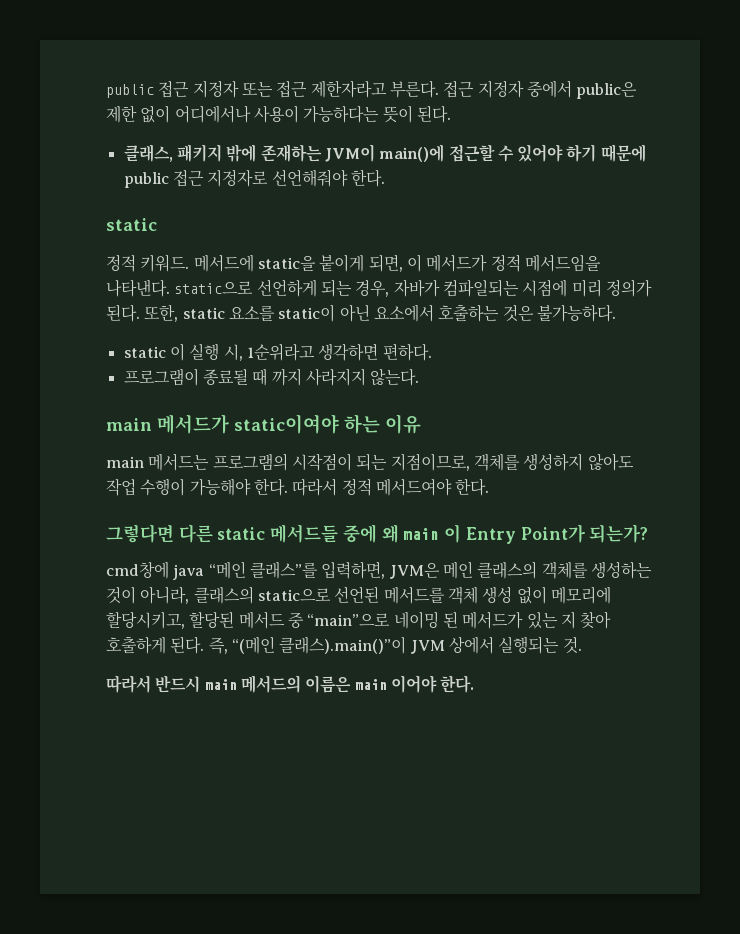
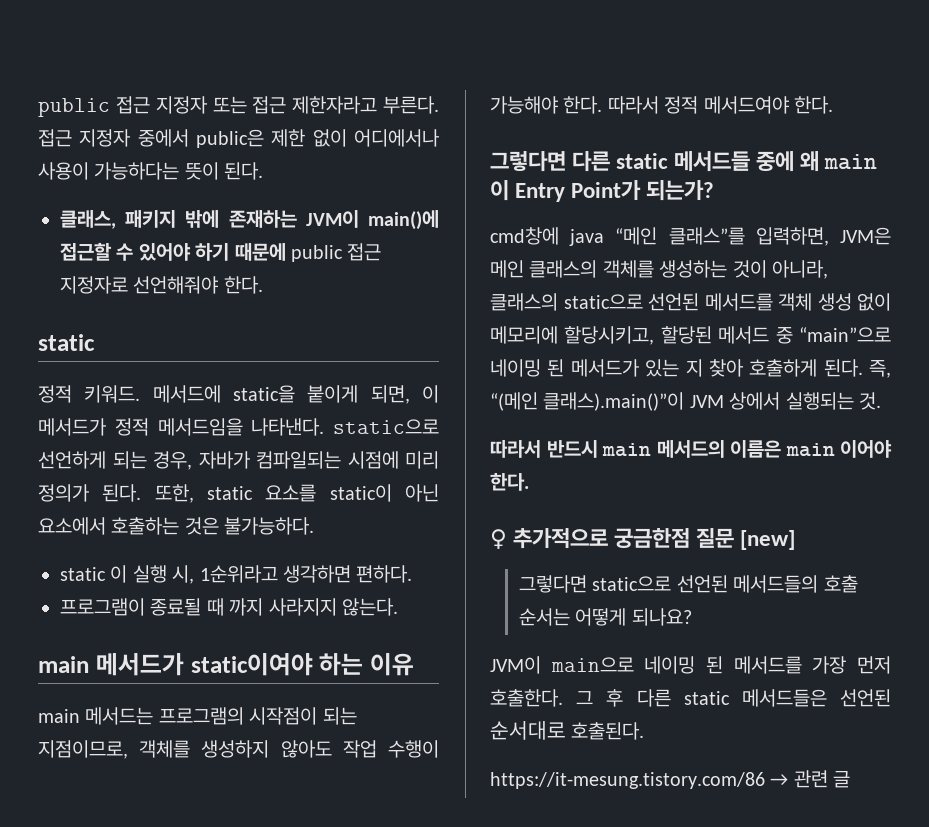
(475, 684) none -> [490,528,796,550] [518,575,858,593] [518,608,692,626] [490,656,892,674] [490,689,891,707] [490,721,645,740] [490,770,851,789] // ♀ 추가적으로 궁금한점 질문 [new] // 그렇다면 static으로 선언된 메서드들의 호출 순서는 어떻게 되나요? // JVM이 main으로 네이밍 된 메서드를 가장 먼저 호출한다. 그 후 다른 static 메서드들은 선언된 순서대로 호출된다. // https://it-mesung.tistory.com/86 → 관련 글

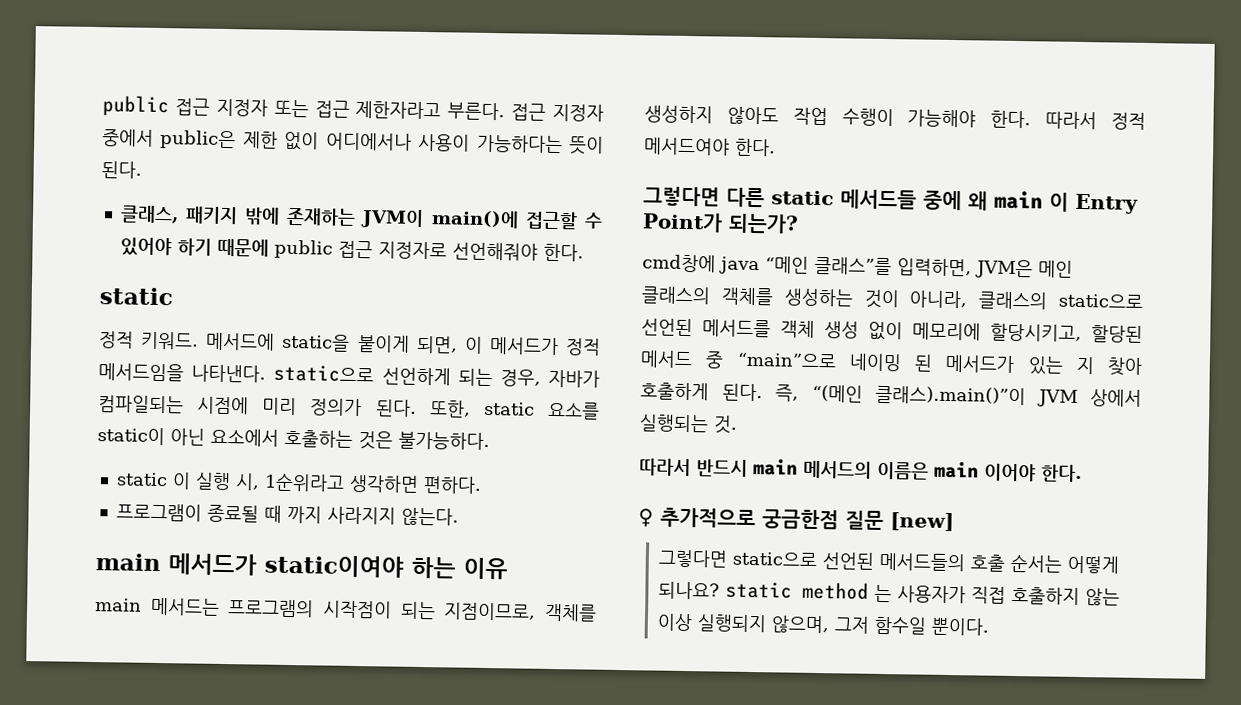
[490,656,892,674] [490,689,891,707] [490,721,645,740] [490,770,851,789] // JVM이 main으로 네이밍 된 메서드를 가장 먼저 호출한다. 그 후 다른 static 메서드들은 선언된 순서대로 호출된다. // https://it-mesung.tistory.com/86 → 관련 글 -> [724,581,1120,606] [656,613,990,636] static method 는 사용자가 직접 호출하지 않는 이상 실행되지 않으며, 그저 함수일 뿐이다.

